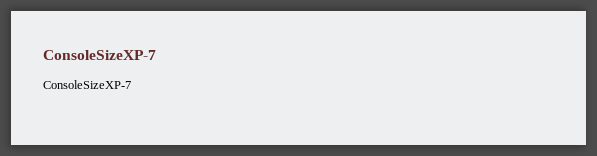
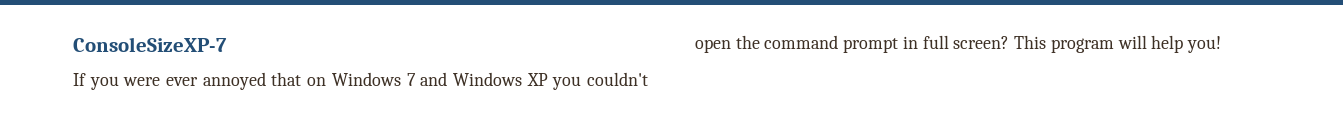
[43,80,131,89] ConsoleSizeXP-7 -> [73,72,648,90] [695,35,1221,53] If you were ever annoyed that on Windows 7 and Windows XP you couldn't open the command prompt in full screen? This program will help you!

